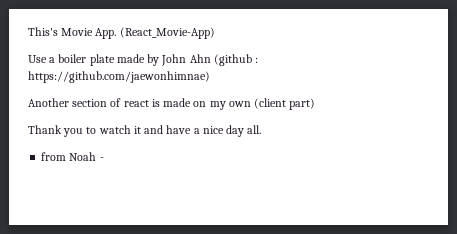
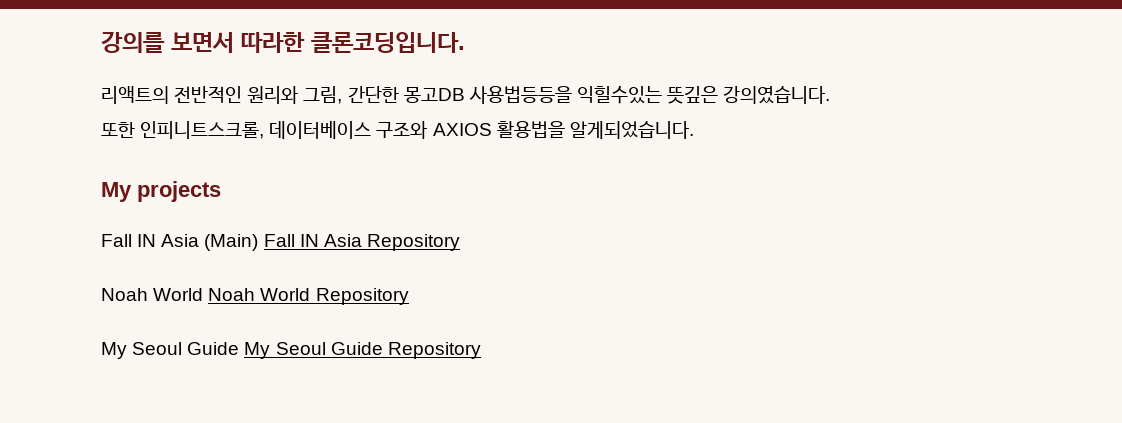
[28,27,215,39] [28,54,259,66] [28,71,210,83] [28,98,316,110] [28,125,262,137] [41,152,104,161] This's Movie App. (React_Movie-App) // Use a boiler plate made by John Ahn (github : https://github.com/jaewonhimnae) // Another section of react is made on my own (client part) // Thank you to watch it and have a nice day all. // from Noah - -> [101,31,465,53] [101,86,831,104] [101,120,694,139] [101,181,221,202] [101,234,460,251] [101,288,409,305] [101,342,481,359] 강의를 보면서 따라한 클론코딩입니다. // 리액트의 전반적인 원리와 그림, 간단한 몽고DB 사용법등등을 익힐수있는 뜻깊은 강의였습니다. // 또한 인피니트스크롤, 데이터베이스 구조와 AXIOS 활용법을 알게되었습니다. // My projects // Fall IN Asia (Main) Fall IN Asia Repository // Noah World Noah World Repository // My Seoul Guide My Seoul Guide Repository

